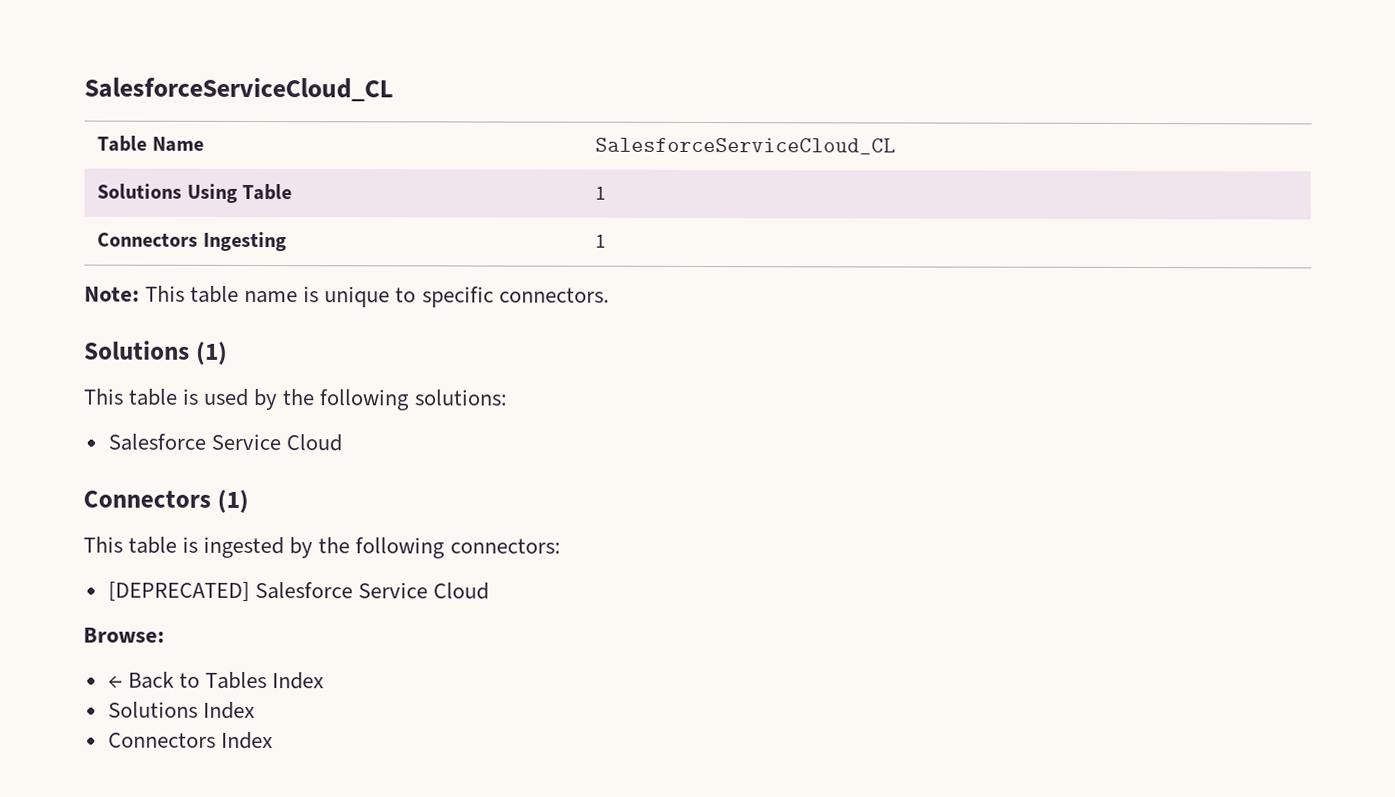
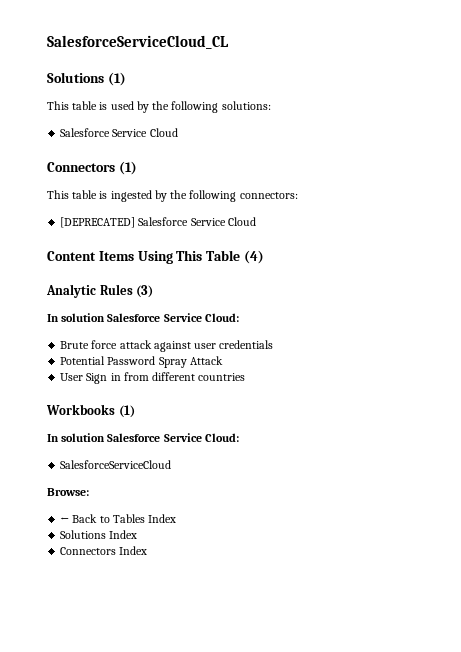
[84,77,393,102] [97,135,204,152] [595,137,897,155] [97,183,292,203] [595,186,607,200] [97,231,287,252] [595,234,607,248] [84,285,610,308] SalesforceServiceCloud_CL // Table Name | SalesforceServiceCloud_CL // Solutions Using Table | 1 // Connectors Ingesting | 1 // Note: This table name is unique to specific connectors. -> [47,35,229,49] SalesforceServiceCloud_CL
(489, 591) none -> [47,250,264,264] [46,284,154,298] [47,313,239,322] [60,340,274,352] [60,356,223,368] [60,372,246,384] [46,404,135,418] [47,433,239,442] [60,460,172,469] // Content Items Using This Table (4) // Analytic Rules (3) // In solution Salesforce Service Cloud: // Brute force attack against user credentials // Potential Password Spray Attack // User Sign in from different countries // Workbooks (1) // In solution Salesforce Service Cloud: // SalesforceServiceCloud

